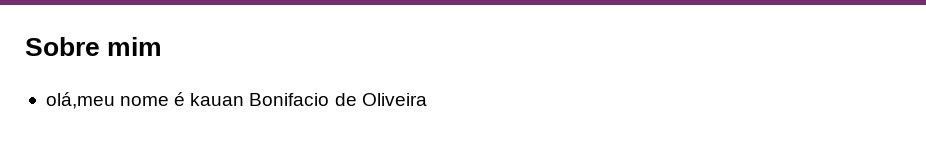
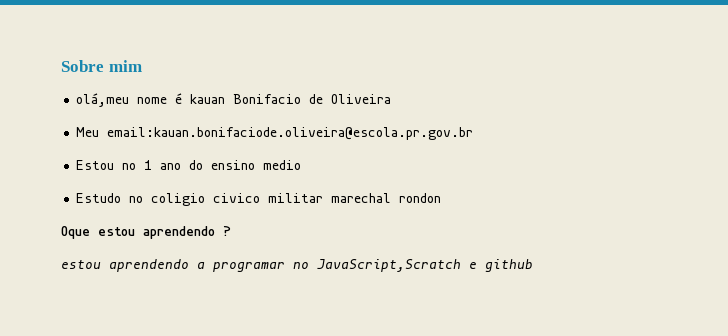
(427, 99) none -> [76,127,474,140] [76,160,302,170] [76,193,442,206] [61,226,231,239] [61,259,533,272] // Meu email:kauan.bonifaciode.oliveira@escola.pr.gov.br // Estou no 1 ano do ensino medio // Estudo no coligio civico militar marechal rondon // Oque estou aprendendo ? // estou aprendendo a programar no JavaScript,Scratch e github

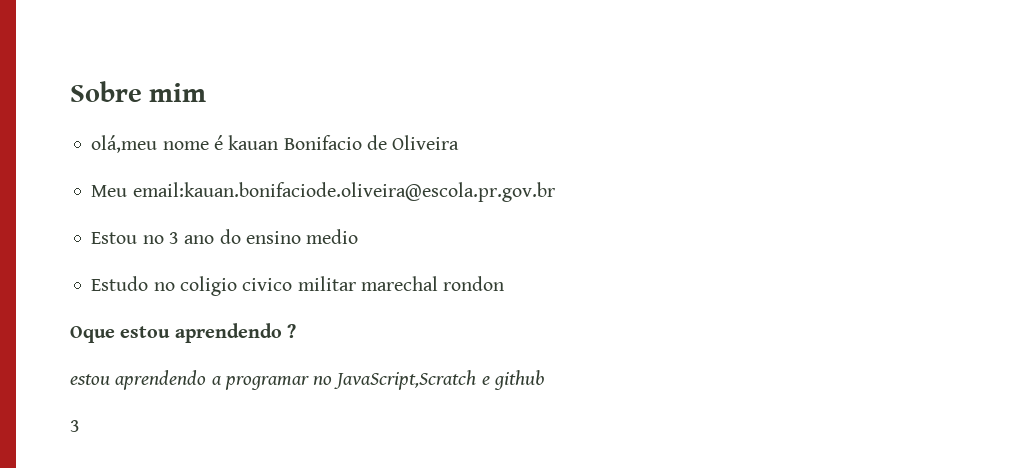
[144,160,153,170] 1 -> [168,232,179,244] 3
(533, 265) none -> [70,420,80,432] // 3

